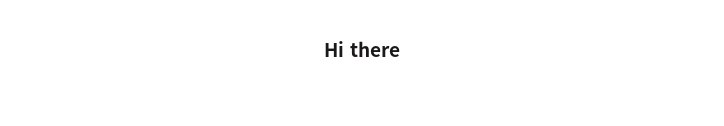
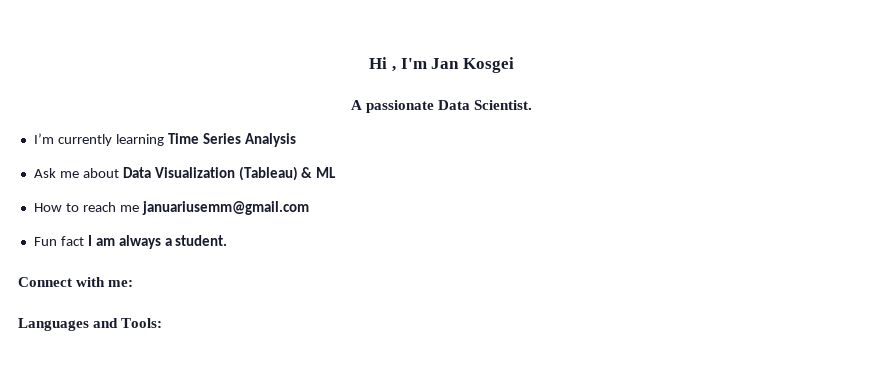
[349,41,400,57] there -> [391,57,514,73] [350,100,533,113] [33,133,296,147] [33,166,337,181] [33,201,309,215] [33,235,228,249] [18,277,134,287] [18,318,163,331] , I'm Jan Kosgei // A passionate Data Scientist. // I’m currently learning Time Series Analysis // Ask me about Data Visualization (Tableau) & ML // How to reach me januariusemm@gmail.com // Fun fact I am always a student. // Connect with me: // Languages and Tools:

